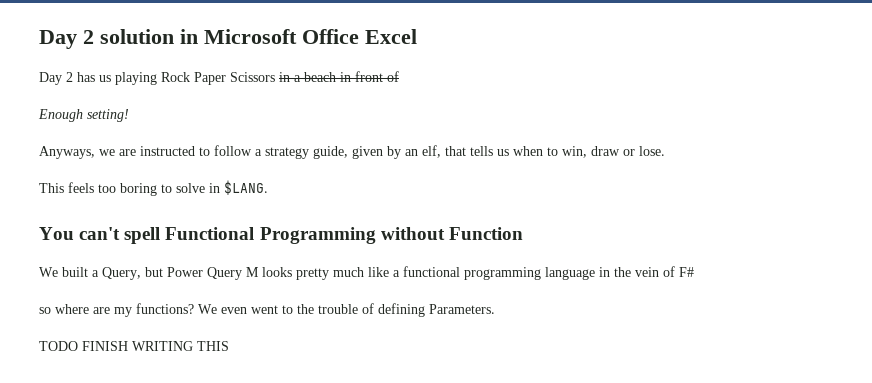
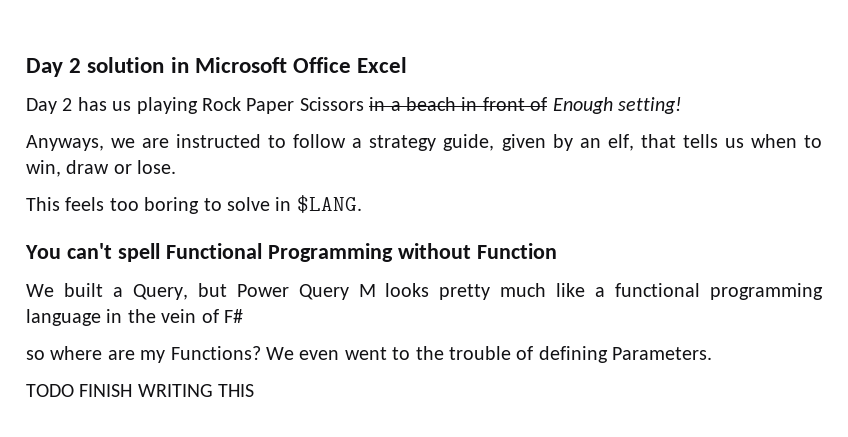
(399, 76) // -> (548, 104) none
[136,303,194,314] functions? -> [170,346,261,360] Functions?

